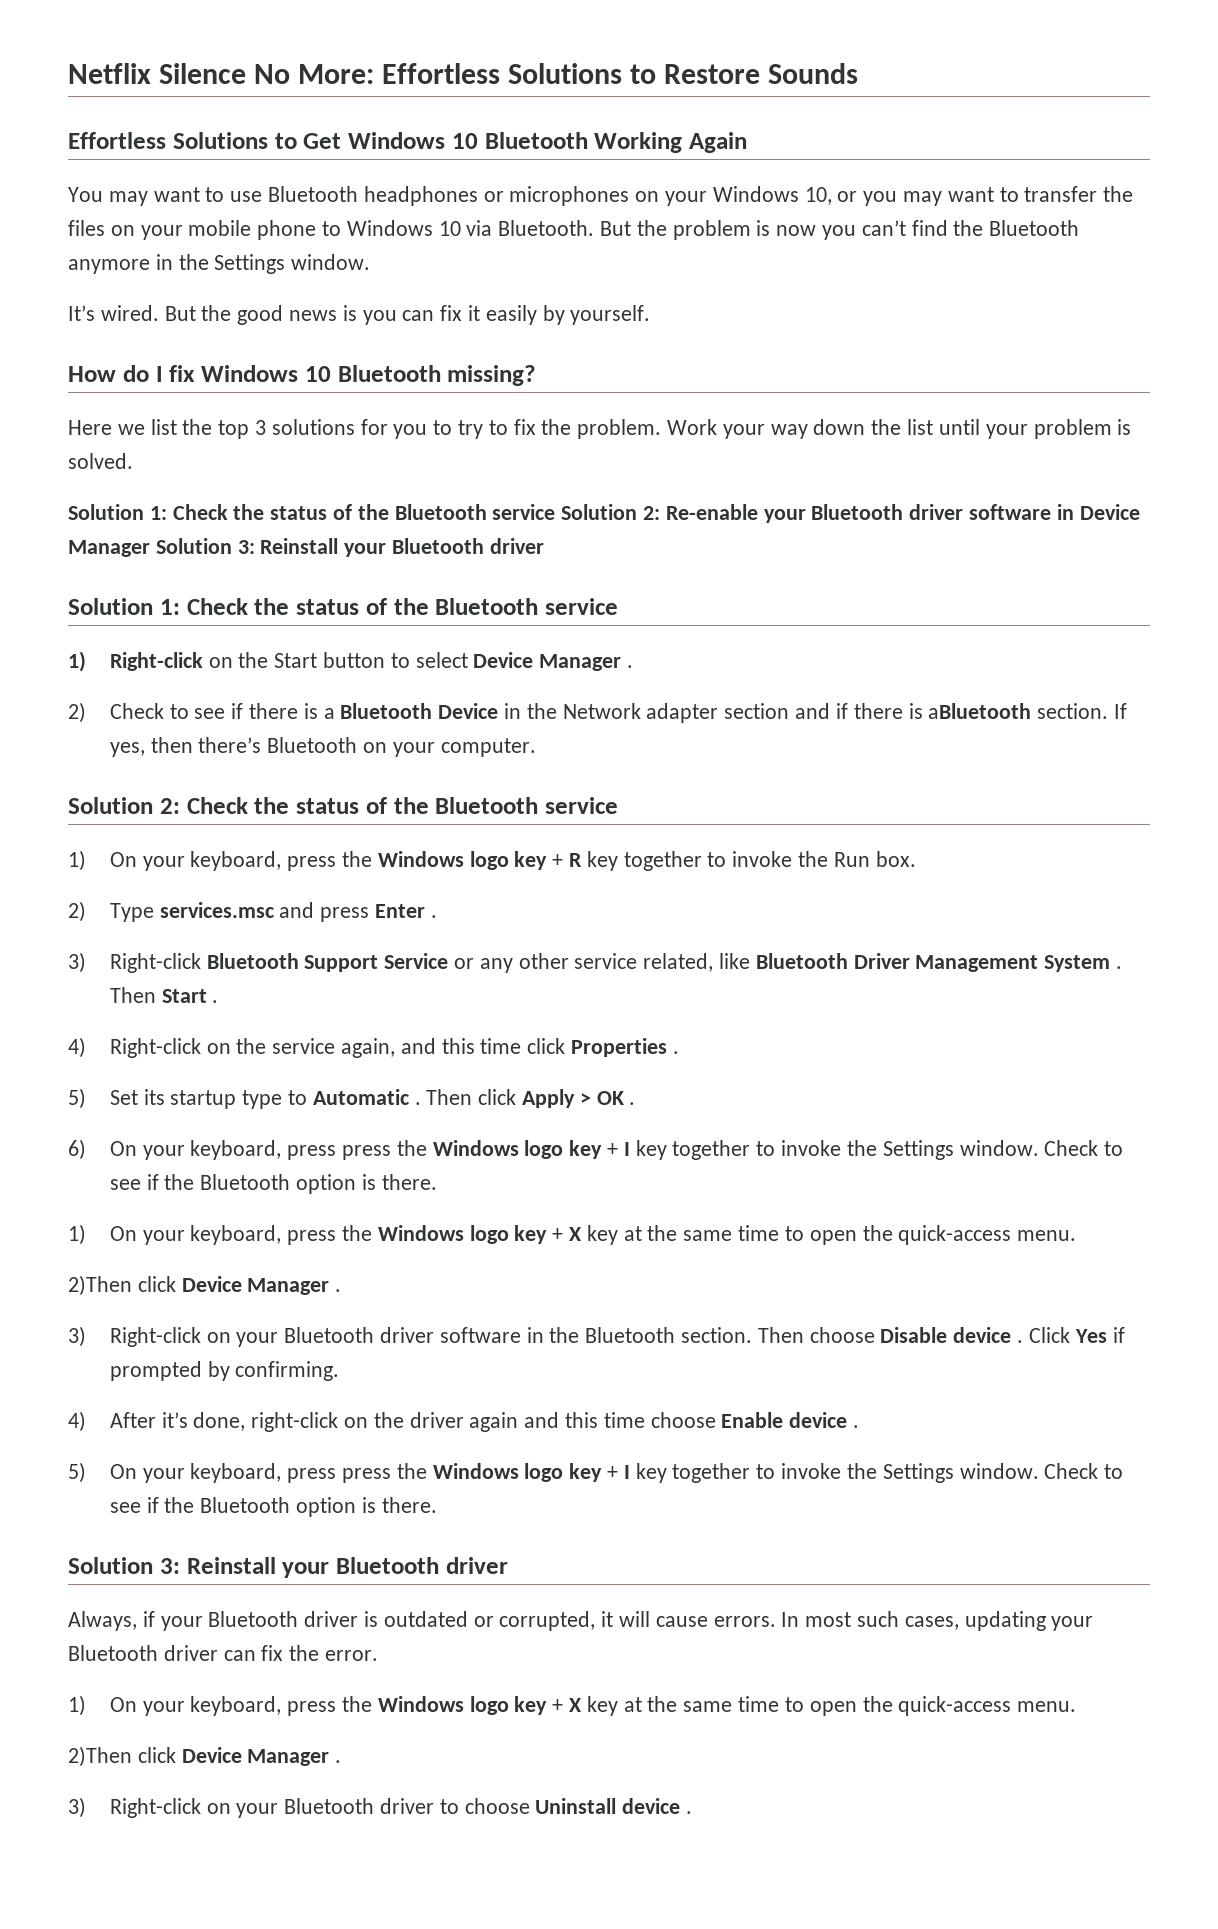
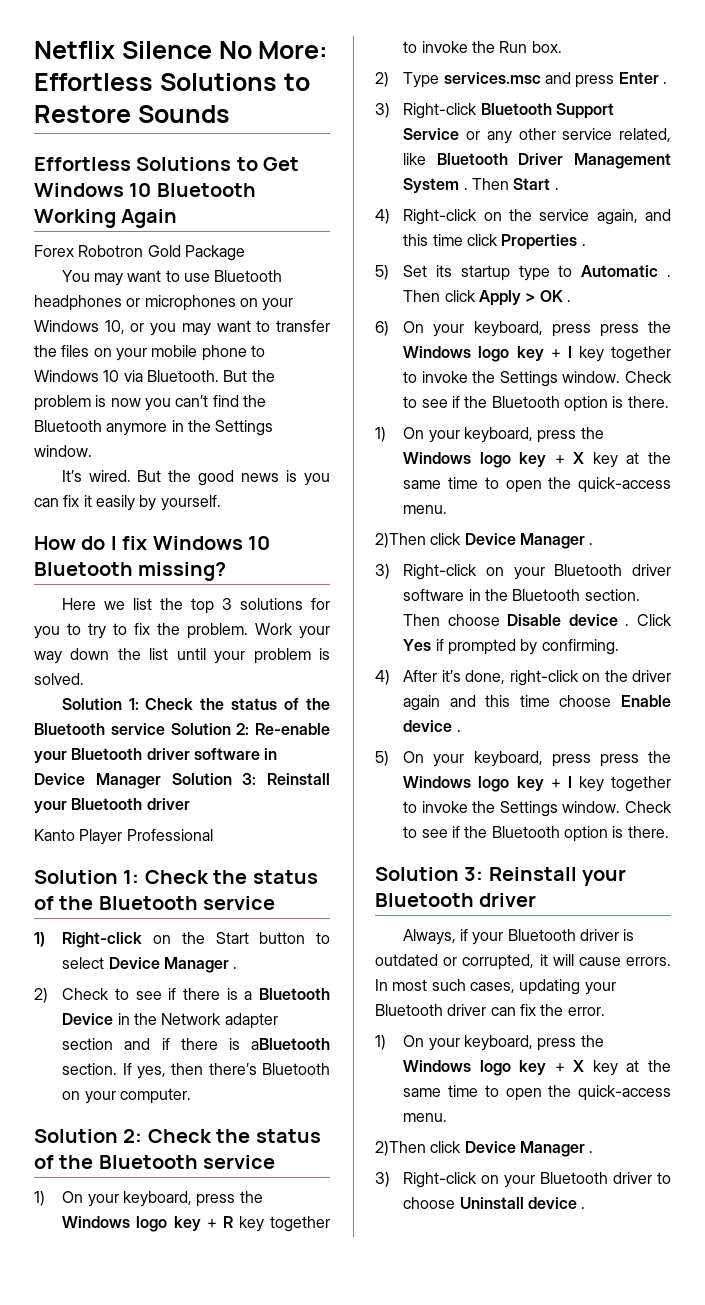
(747, 142) none -> [34,245,245,261] // Forex Robotron Gold Package
(544, 546) none -> [34,829,213,845] // Kanto Player Professional

